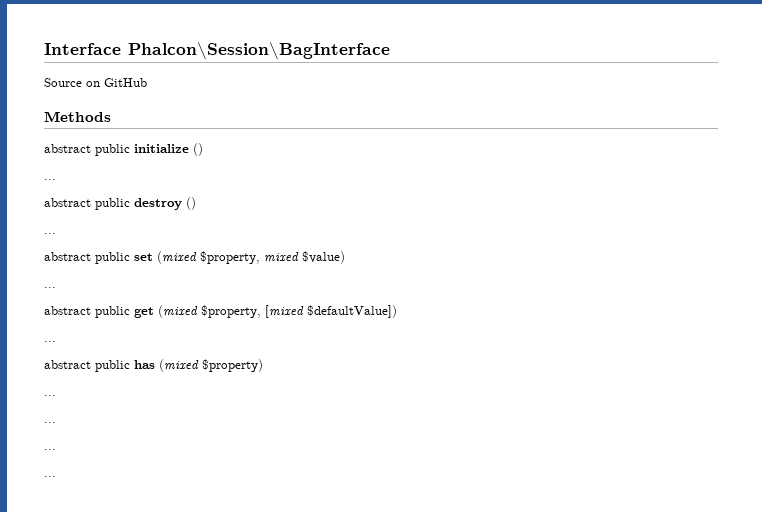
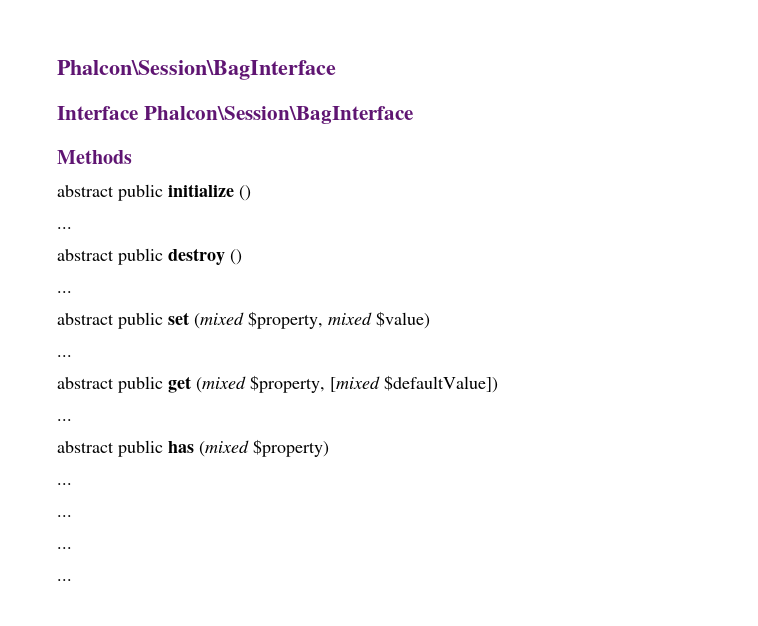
(44, 49) none -> [57,60,336,80] Phalcon\Session\BagInterface //
[44,78,147,87] // Source on GitHub -> (413, 115) none

